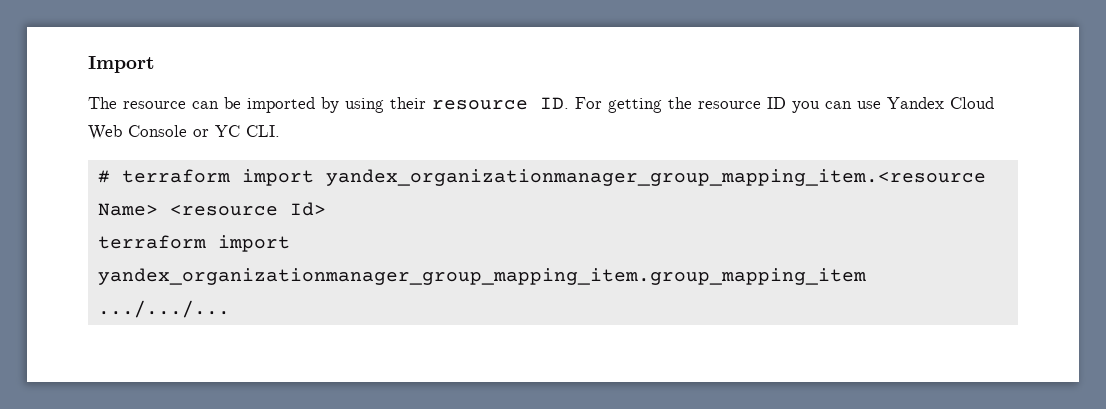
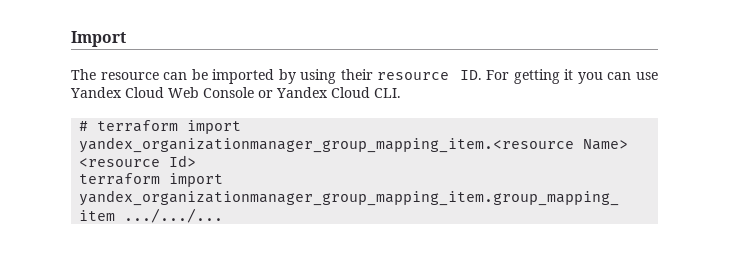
[668,97,786,109] the resource ID -> [564,69,574,80] it
[215,125,240,137] YC -> [276,87,370,98] Yandex Cloud

